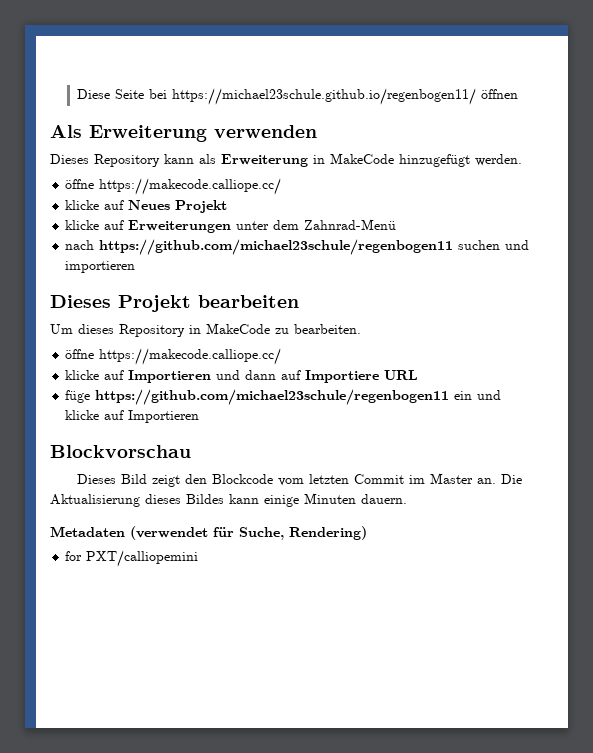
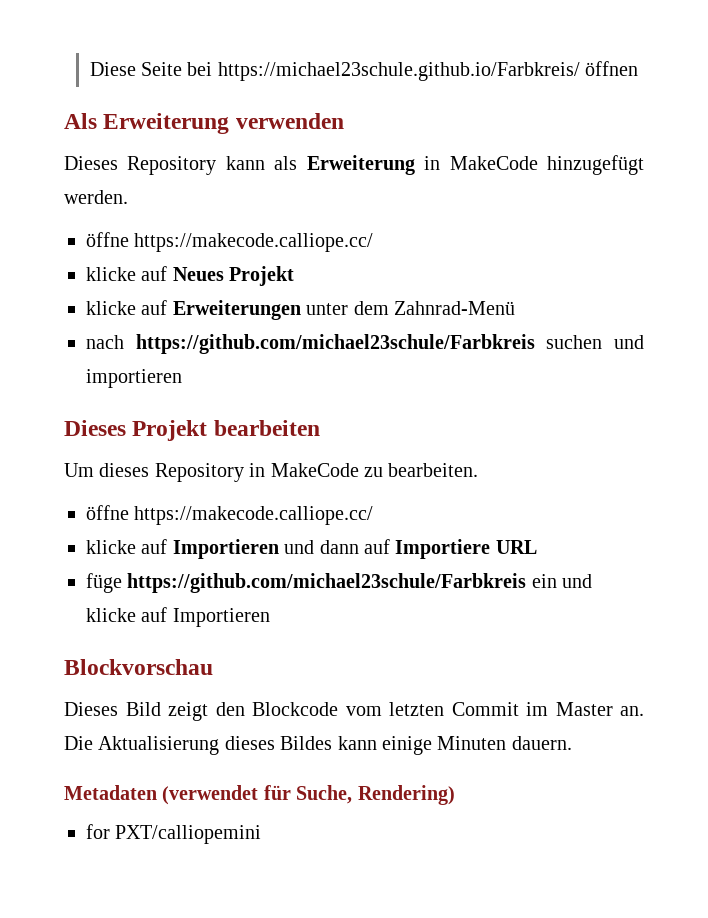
[172,88,477,105] https://michael23schule.github.io/regenbogen11/ -> [217,62,580,81] https://michael23schule.github.io/Farbkreis/
[99,239,454,255] https://github.com/michael23schule/regenbogen11 -> [135,334,535,354] https://github.com/michael23schule/Farbkreis
[95,389,450,405] https://github.com/michael23schule/regenbogen11 -> [127,573,527,593] https://github.com/michael23schule/Farbkreis

